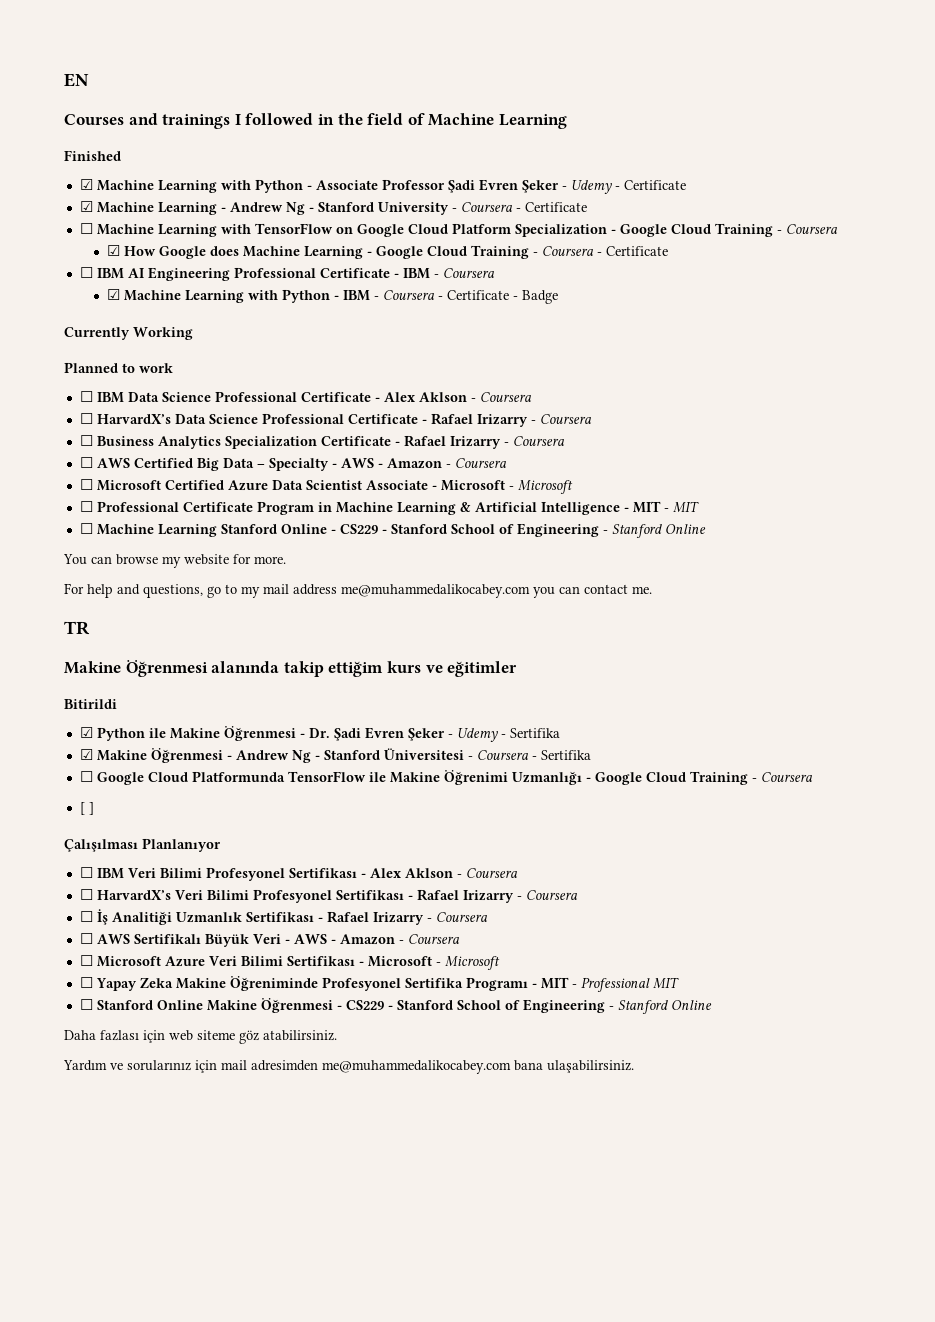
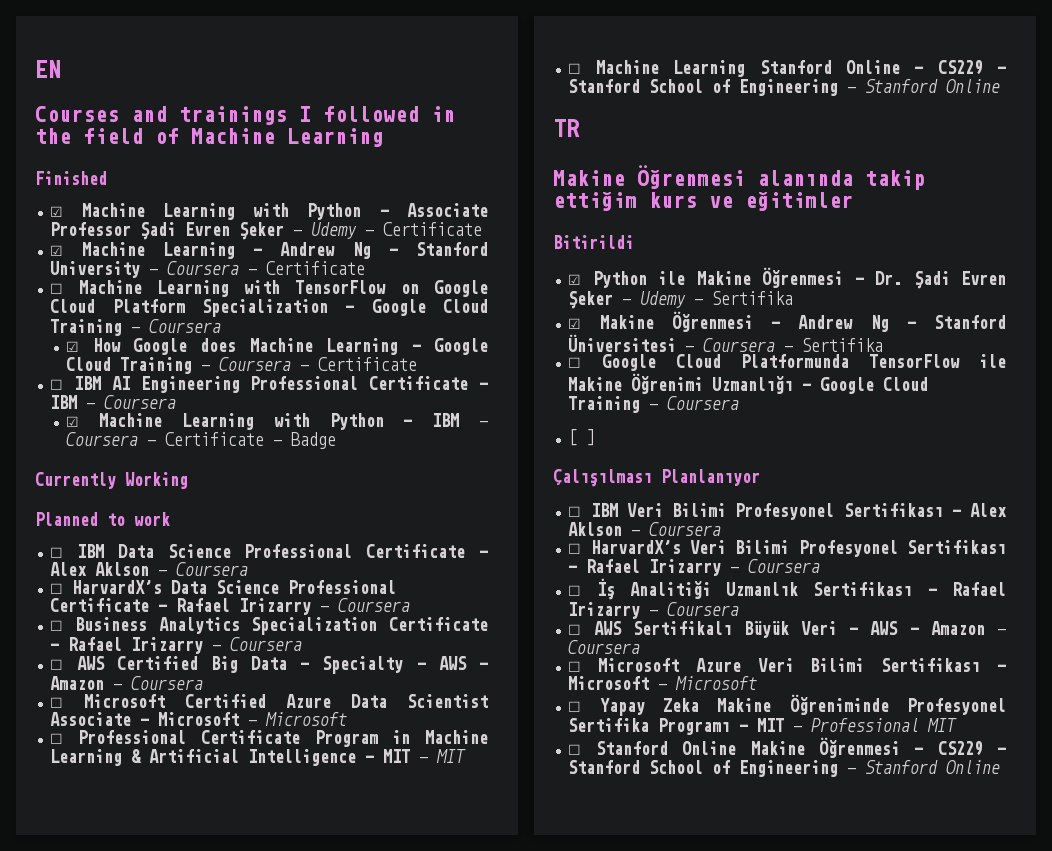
[63,554,286,568] [64,583,652,598] // You can browse my website for more. // For help and questions, go to my mail address me@muhammedalikocabey.com you can contact me. -> (1001, 86) none
[64,1030,337,1044] [63,1060,634,1074] // Daha fazlası için web siteme göz atabilirsiniz. // Yardım ve sorularınız için mail adresimden me@muhammedalikocabey.com bana ulaşabilirsiniz. -> (1001, 767) none

